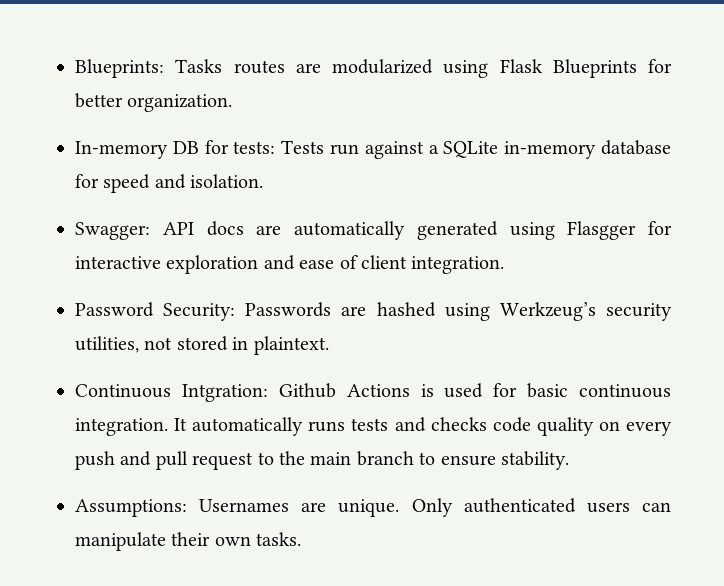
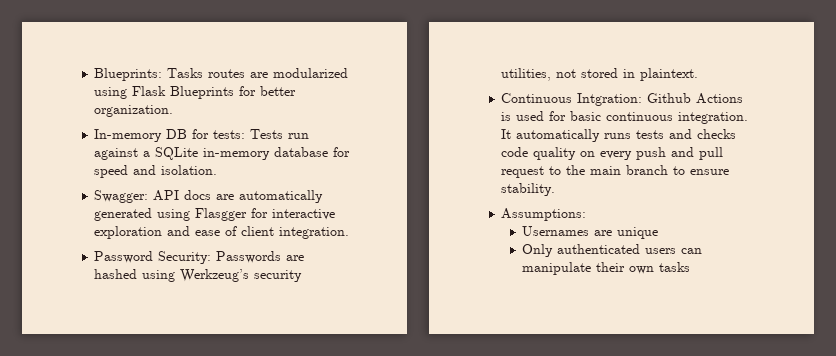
(187, 508) none -> (587, 214) //
[338,499,400,517] unique. -> [617,227,659,239] unique //
[256,532,302,546] tasks. -> [659,262,691,272] tasks

